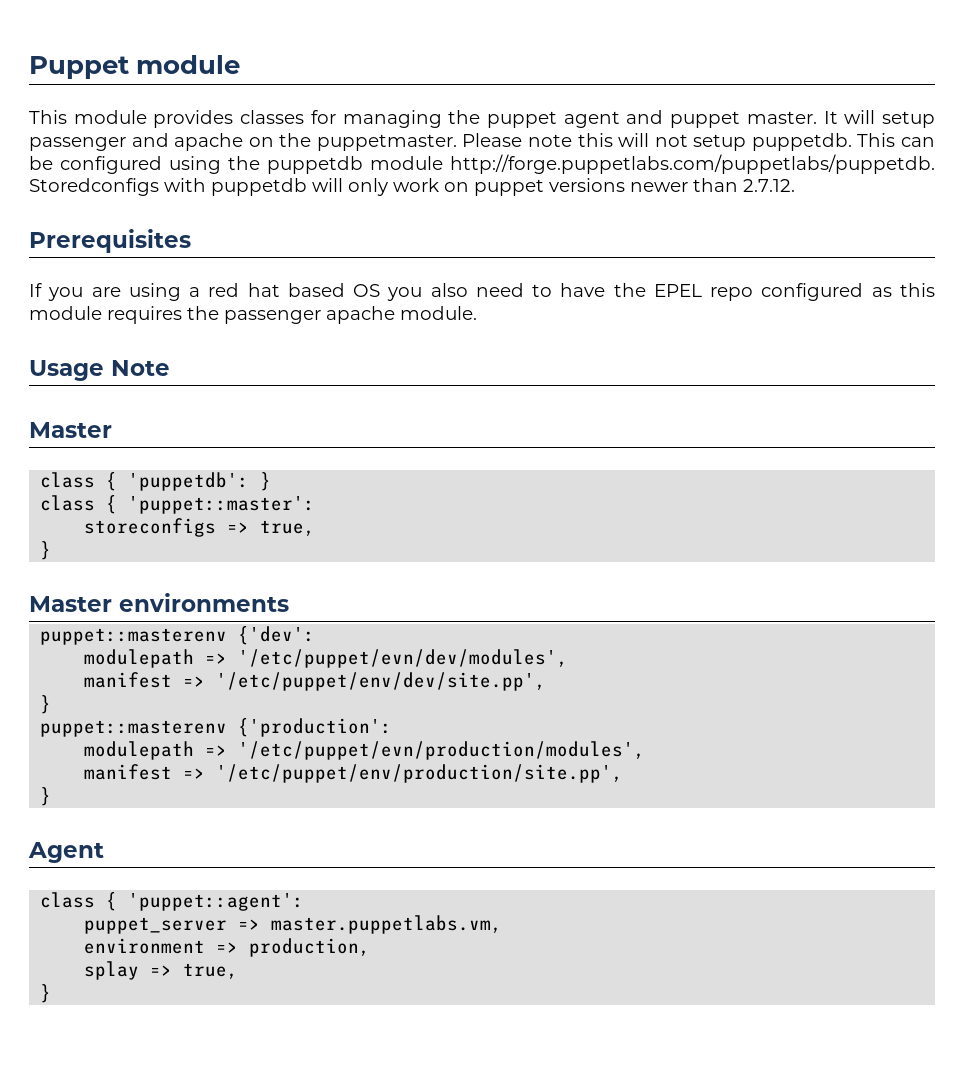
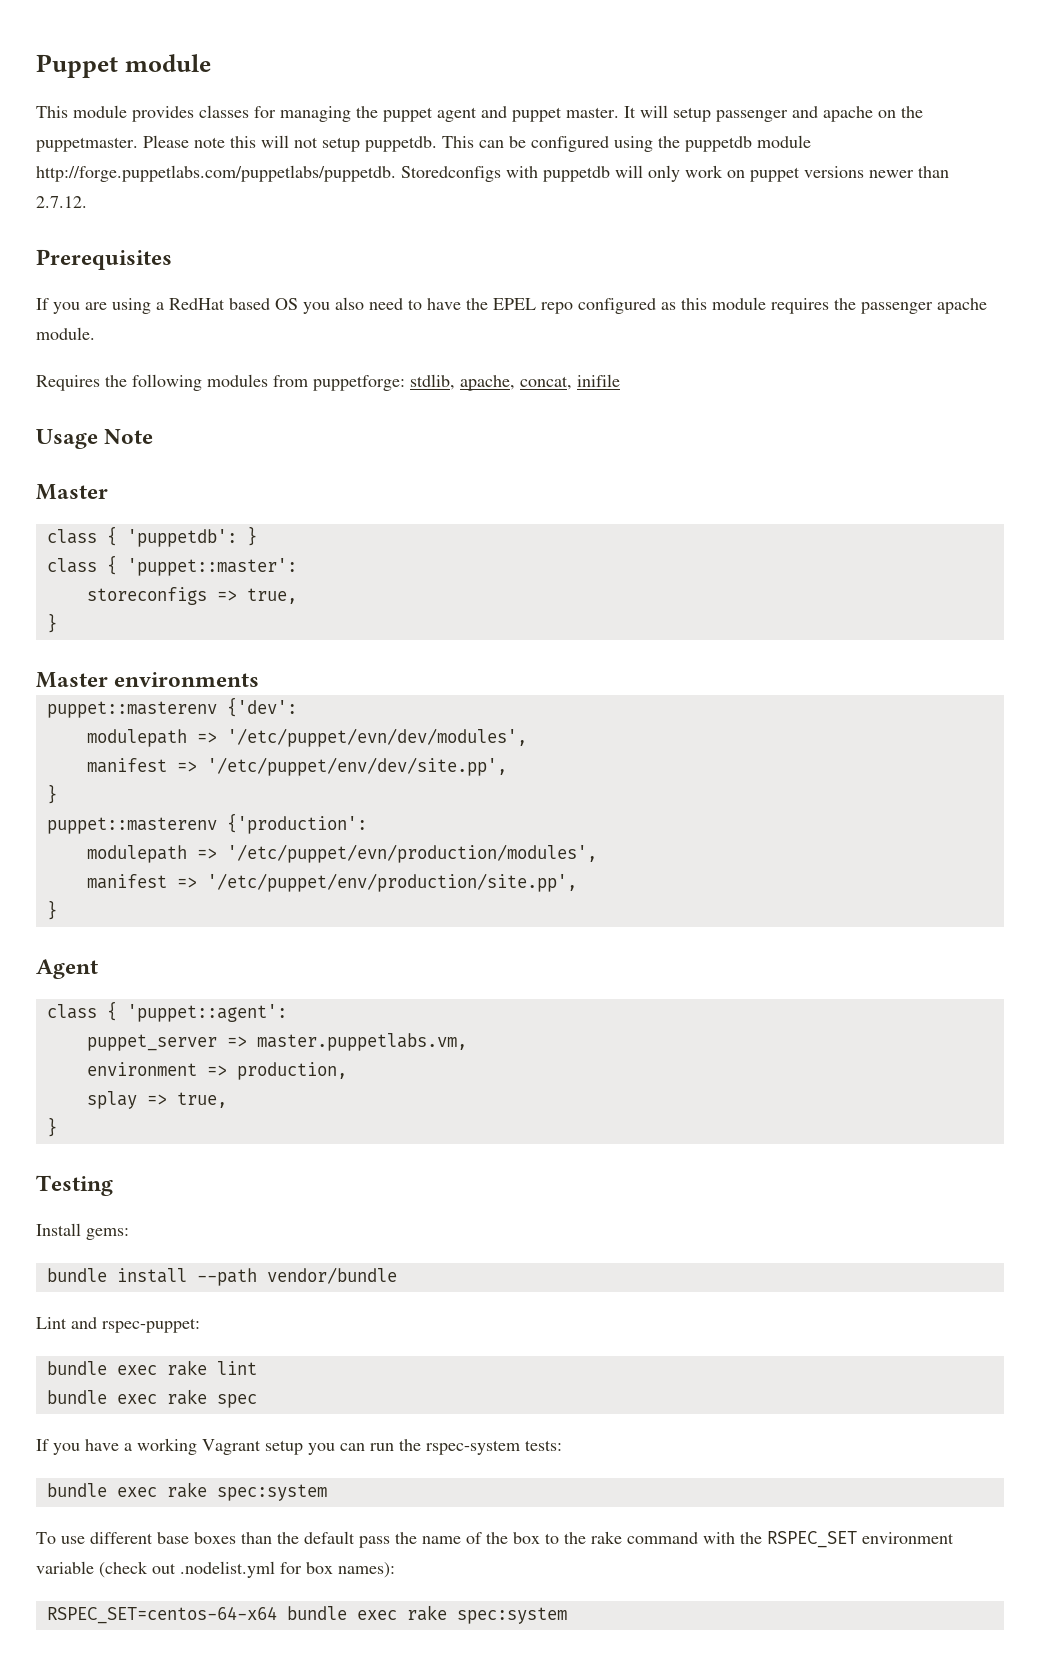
[208,283,280,297] red hat -> [169,298,225,310] RedHat
(477, 313) none -> [36,374,620,391] // Requires the following modules from puppetforge: stdlib, apache, concat, inifile
(52, 993) none -> [36,1175,113,1196] [36,1223,129,1240] [46,1267,397,1286] [36,1317,200,1333] [46,1360,257,1376] [46,1389,257,1408] [36,1438,562,1455] [46,1482,327,1501] [36,1531,954,1548] [36,1561,395,1578] [46,1605,567,1624] // Testing // Install gems: // bundle install --path vendor/bundle // Lint and rspec-puppet: // bundle exec rake lint // bundle exec rake spec // If you have a working Vagrant setup you can run the rspec-system tests: // bundle exec rake spec:system // To use different base boxes than the default pass the name of the box to the rake command with the RSPEC_SET environment variable (check out .nodelist.yml for box names): // RSPEC_SET=centos-64-x64 bundle exec rake spec:system

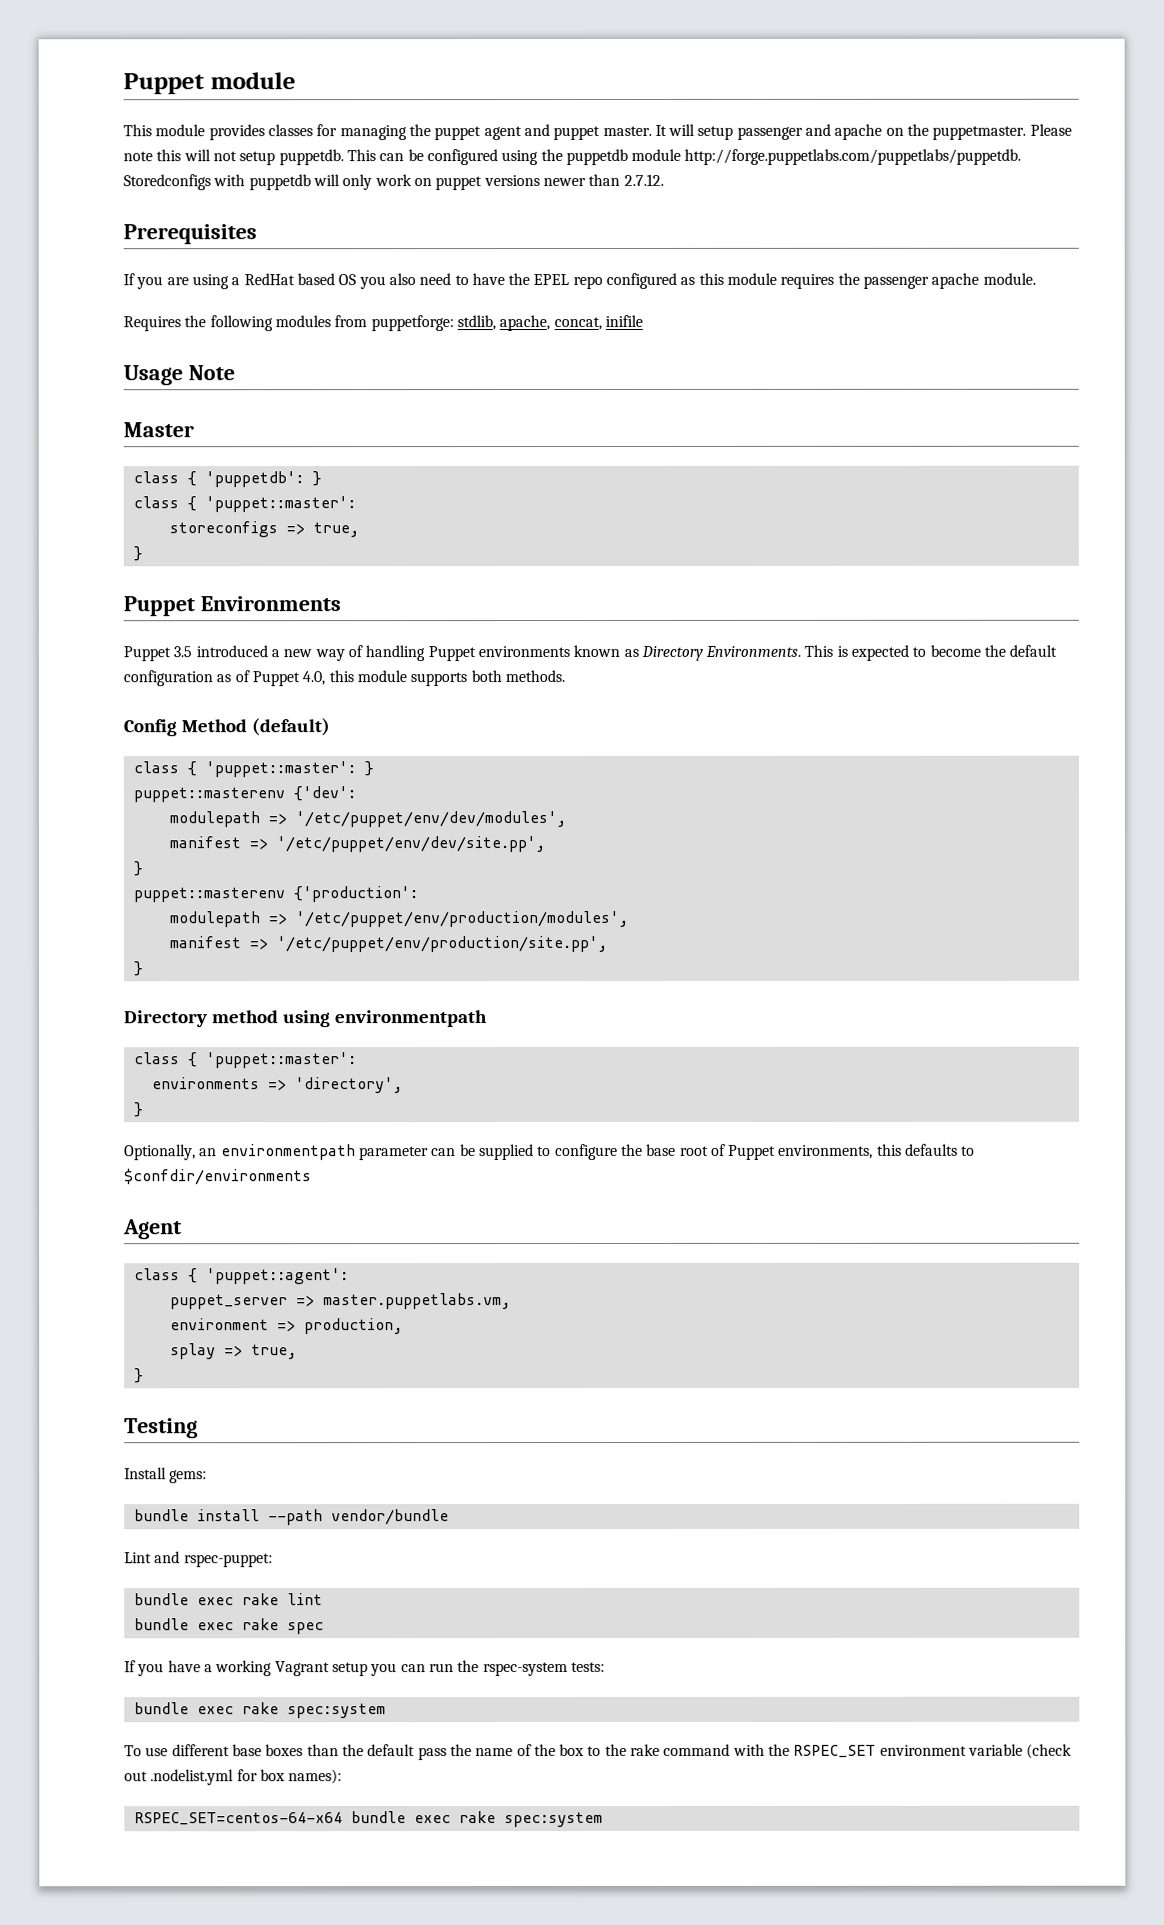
[36,672,260,688] Master environments -> [123,596,341,617] [123,644,1058,662] [123,670,565,687] [123,718,330,737] [132,761,374,778] Puppet Environments // Puppet 3.5 introduced a new way of handling Puppet environments known as Directory Environments. This is expected to become the default configuration as of Puppet 4.0, this module supports both methods. // Config Method (default) // class { 'puppet::master': }
[226,728,527,747] '/etc/puppet/evn/dev/modules', -> [294,811,566,828] '/etc/puppet/env/dev/modules',
[226,844,597,863] '/etc/puppet/evn/production/modules', -> [294,910,628,928] '/etc/puppet/env/production/modules',
(57, 910) none -> [124,1010,488,1028] [133,1052,357,1069] [151,1077,403,1094] [133,1102,144,1118] [124,1143,976,1161] [124,1168,312,1186] // Directory method using environmentpath // class { 'puppet::master': // environments => 'directory', // } // Optionally, an environmentpath parameter can be supplied to configure the base root of Puppet environments, this defaults to $confdir/environments

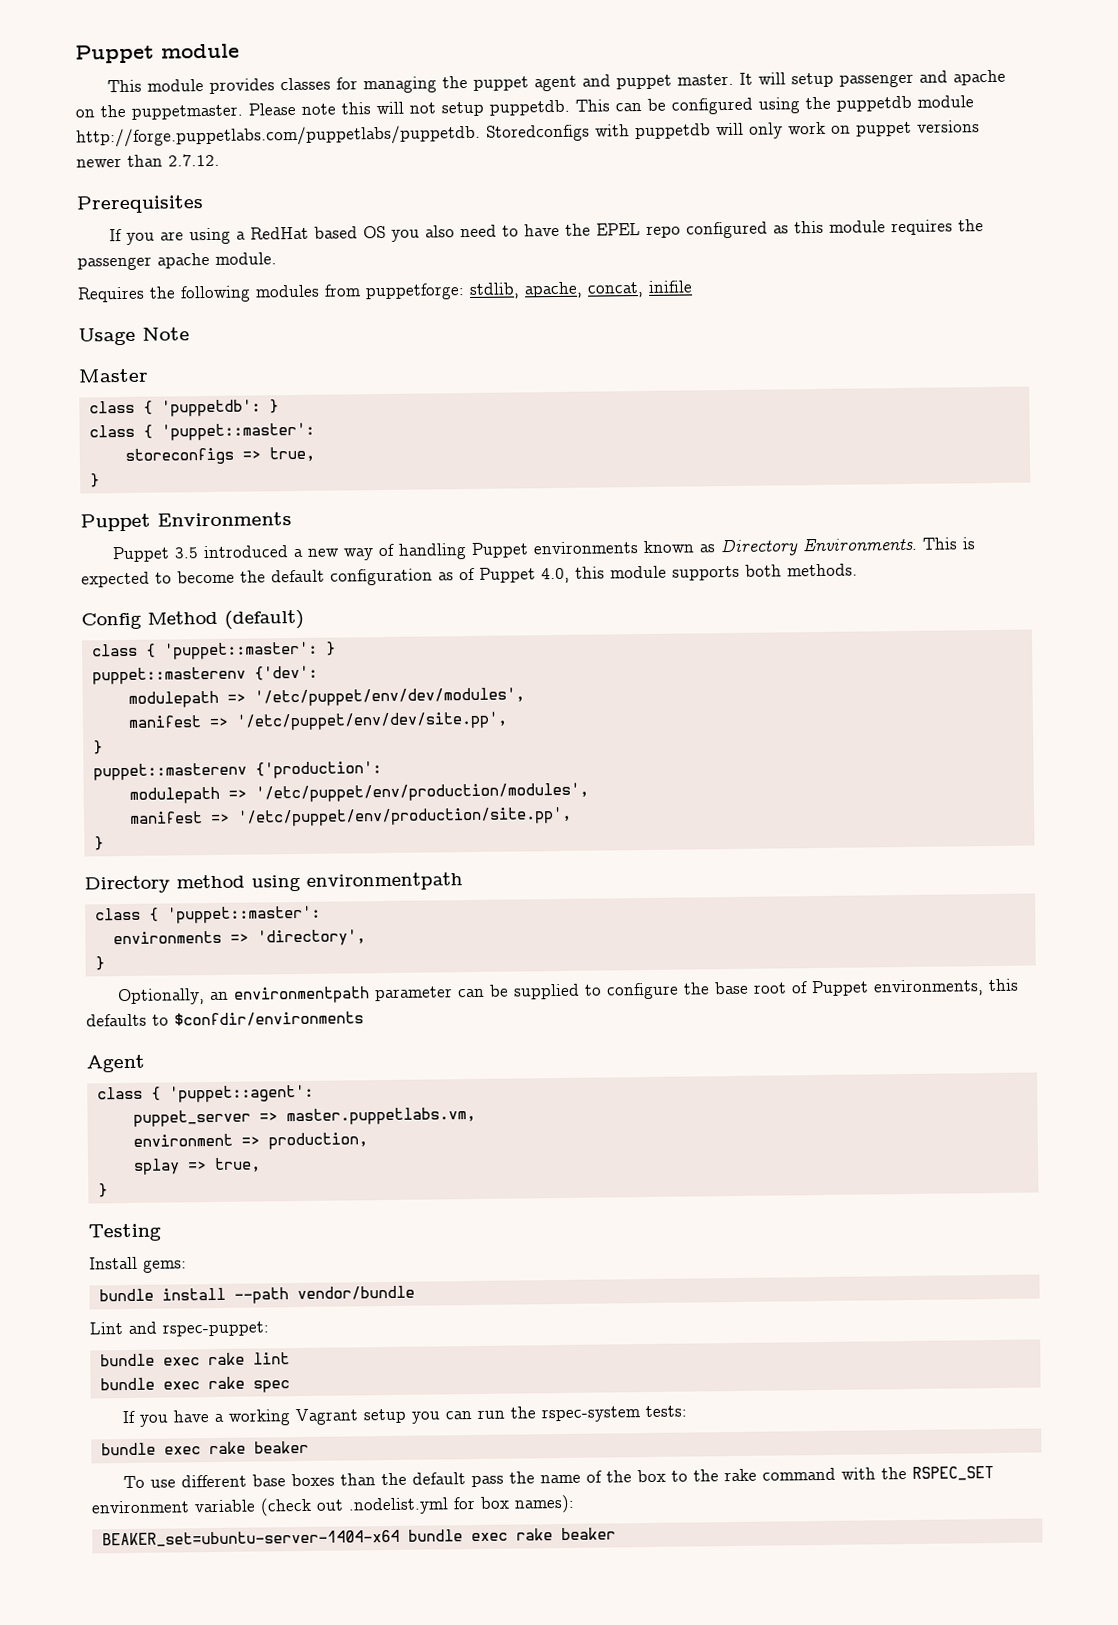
[286,1703,386,1719] spec:system -> [253,1440,309,1454] beaker
[133,1811,603,1828] RSPEC_SET=centos-64-x64 bundle exec rake spec:system -> [101,1527,616,1548] BEAKER_set=ubuntu-server-1404-x64 bundle exec rake beaker

